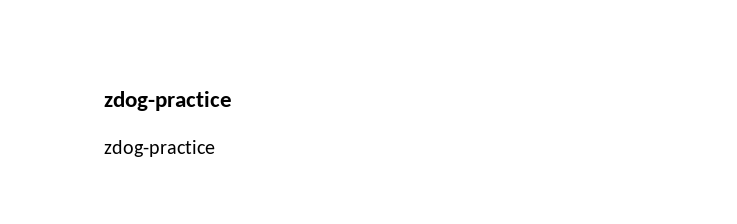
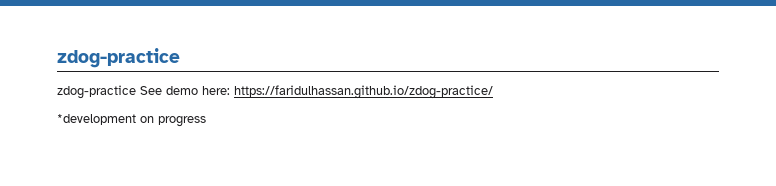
(215, 148) none -> [140,85,493,99] [57,114,206,127] See demo here: https://faridulhassan.github.io/zdog-practice/ // *development on progress

